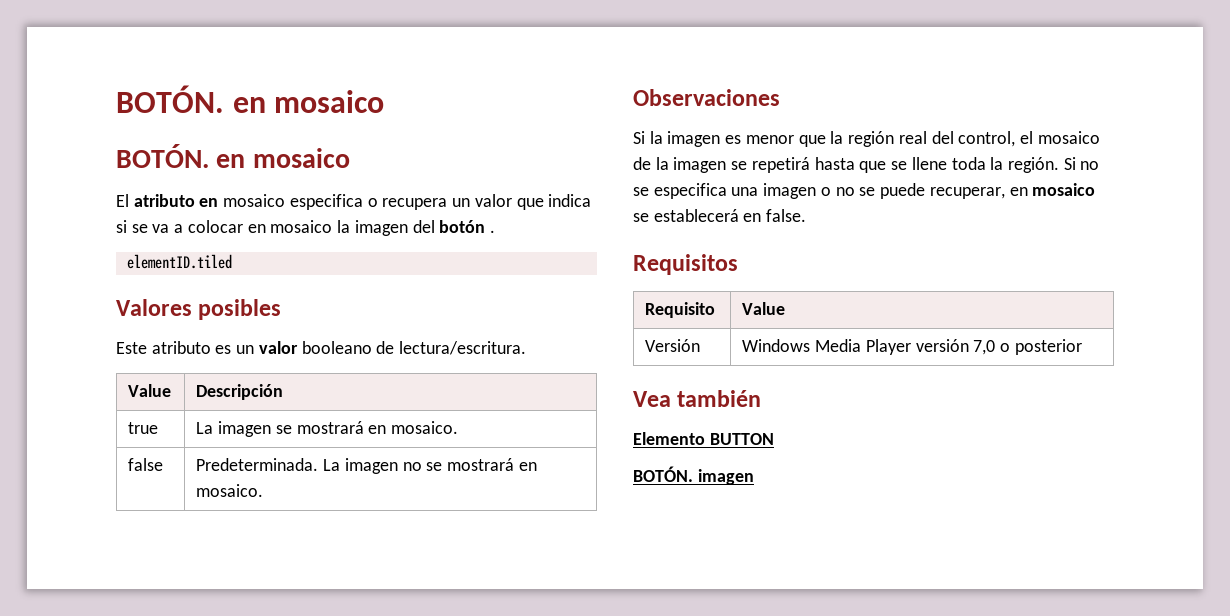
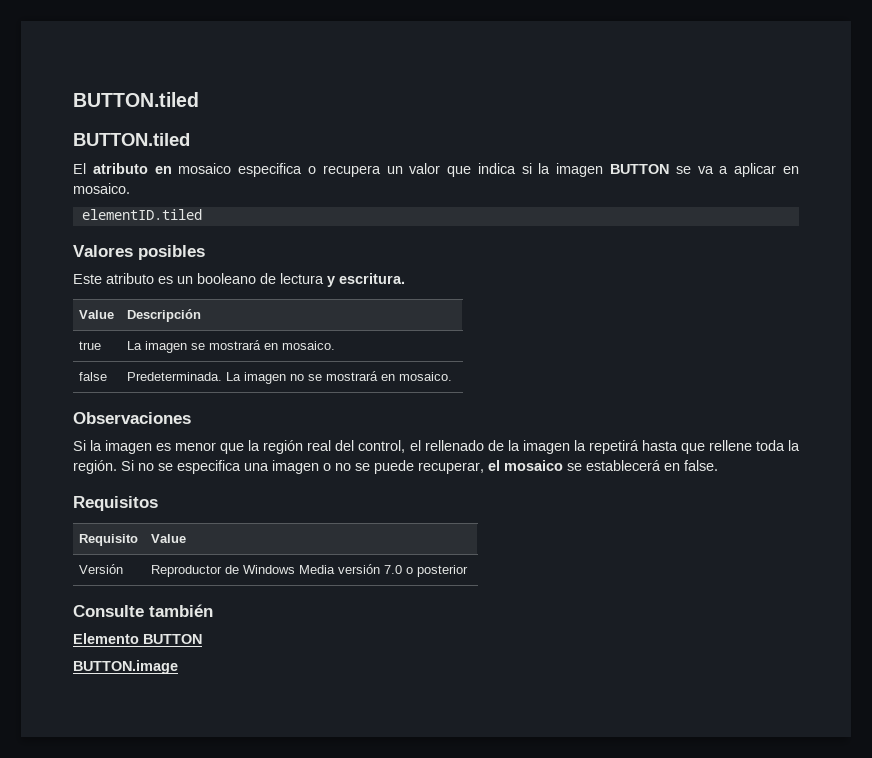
[116,85,385,113] [116,144,350,168] BOTÓN. en mosaico // BOTÓN. en mosaico -> [73,92,199,107] [73,133,190,146] BUTTON.tiled // BUTTON.tiled
[131,220,495,236] se va a colocar en mosaico la imagen del botón . -> [538,163,799,177] [73,183,130,194] la imagen BUTTON se va a aplicar en mosaico.
[258,341,298,354] valor -> (193, 280) none
[399,341,527,355] lectura/escritura. -> [280,273,405,287] lectura y escritura.
[1037,131,1100,144] mosaico -> [424,440,484,451] rellenado
[731,161,748,170] se -> [573,440,586,451] la
[891,157,947,170] se llene -> [708,440,752,451] rellene
[1009,187,1028,196] en -> [488,460,500,471] el
[742,339,996,355] Windows Media Player versión 7,0 -> [151,564,403,577] Reproductor de Windows Media versión 7.0
[633,391,671,407] Vea -> [73,605,144,617] Consulte
[633,466,754,485] BOTÓN. imagen -> [73,660,178,674] BUTTON.image

